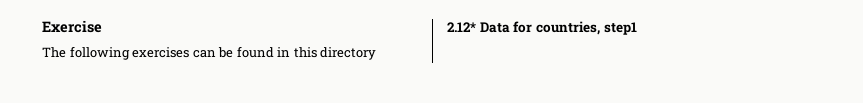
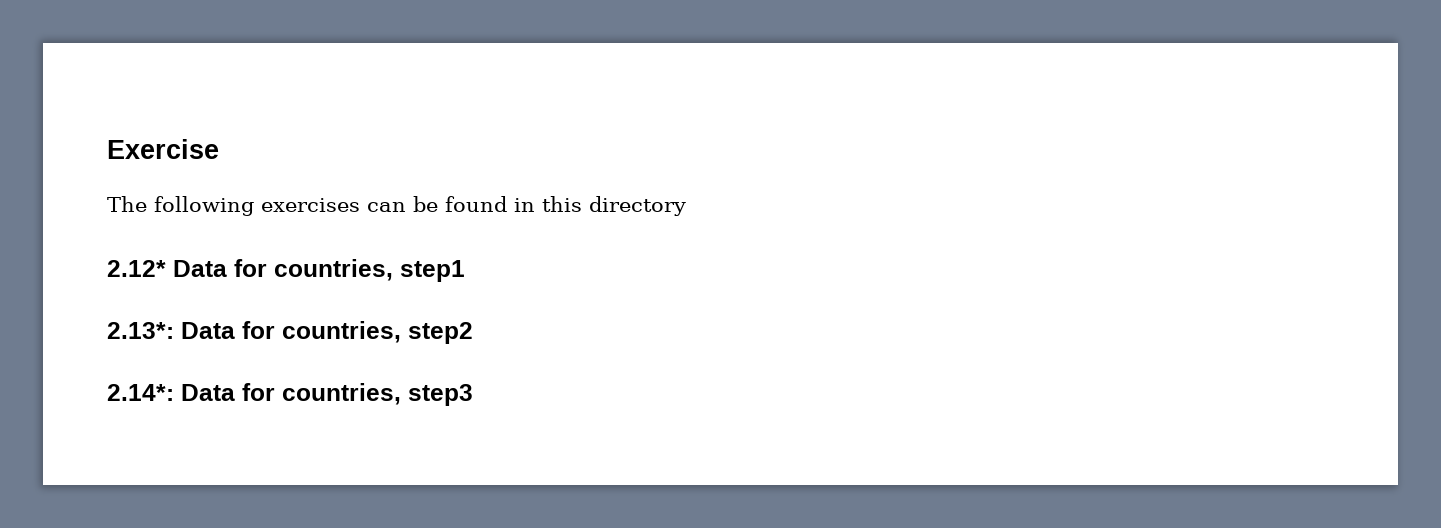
(637, 28) none -> [107,321,473,344] [107,383,473,406] // 2.13*: Data for countries, step2 // 2.14*: Data for countries, step3

